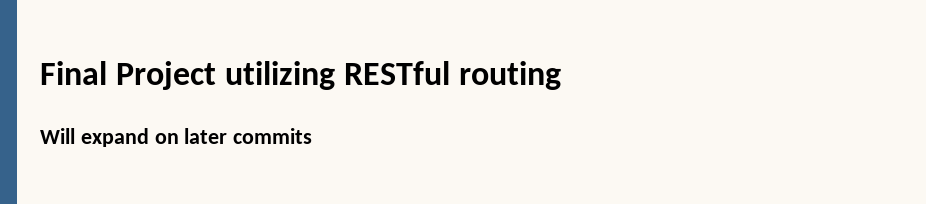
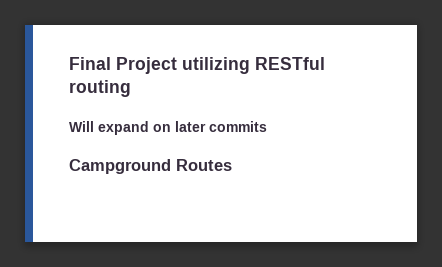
(313, 136) none -> [69,159,232,174] // Campground Routes

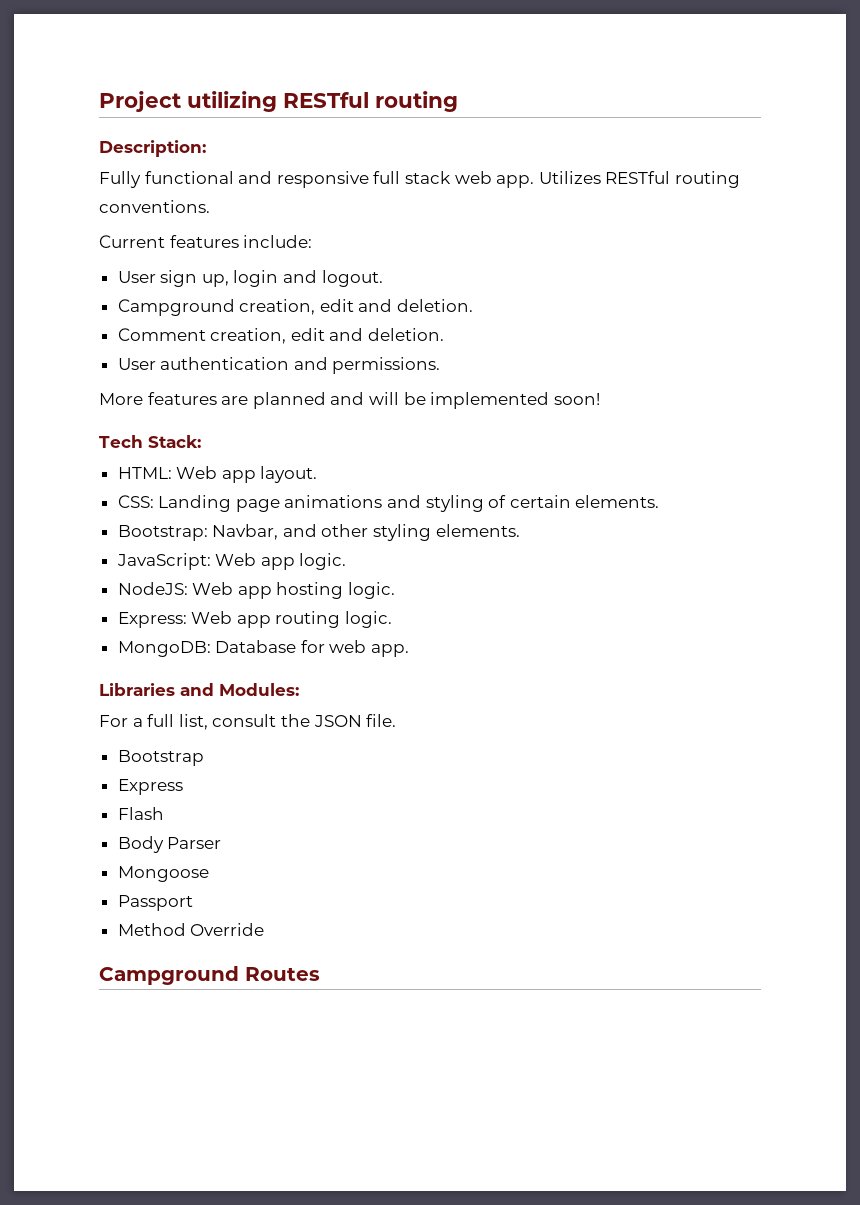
[69,57,111,70] Final -> (99, 101) none
[69,121,267,135] Will expand on later commits -> [99,140,206,157] [99,171,740,188] [99,200,210,213] [99,235,313,248] [117,270,383,287] [117,299,474,316] [117,328,445,344] [117,357,441,374] [99,392,600,409] [99,435,201,448] [117,466,318,483] [117,495,660,512] [117,524,520,541] [116,553,347,570] [117,582,396,599] [117,611,393,628] [117,640,410,657] [99,683,299,696] [99,714,397,730] [117,750,204,766] [117,779,183,795] [117,807,164,820] [117,836,222,853] [117,866,209,882] [117,895,193,911] [117,923,265,936] Description: // Fully functional and responsive full stack web app. Utilizes RESTful routing conventions. // Current features include: // User sign up, login and logout. // Campground creation, edit and deletion. // Comment creation, edit and deletion. // User authentication and permissions. // More features are planned and will be implemented soon! // Tech Stack: // HTML: Web app layout. // CSS: Landing page animations and styling of certain elements. // Bootstrap: Navbar, and other styling elements. // JavaScript: Web app logic. // NodeJS: Web app hosting logic. // Express: Web app routing logic. // MongoDB: Database for web app. // Libraries and Modules: // For a full list, consult the JSON file. // Bootstrap // Express // Flash // Body Parser // Mongoose // Passport // Method Override

